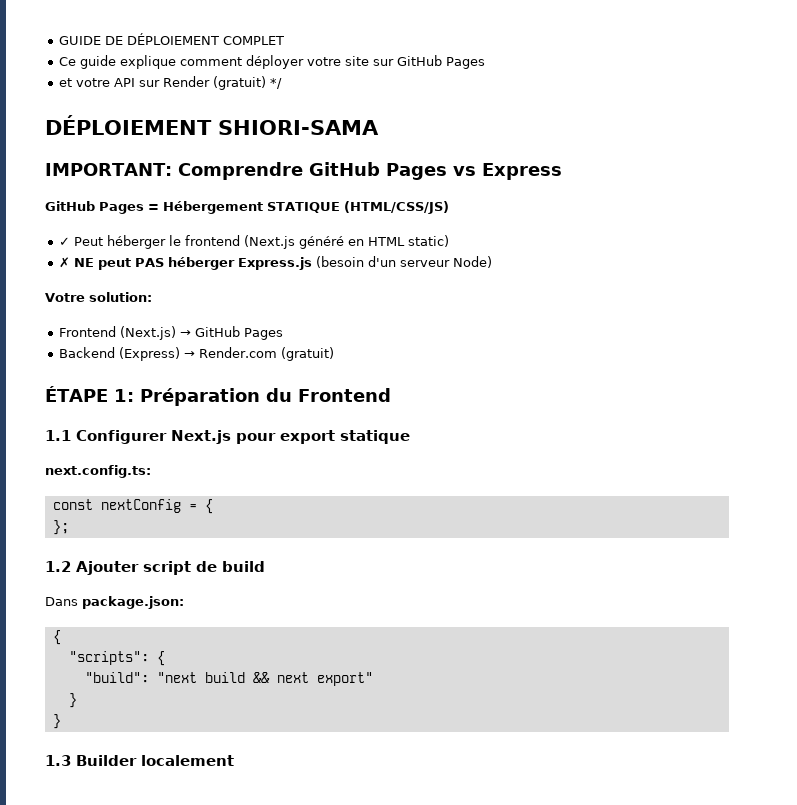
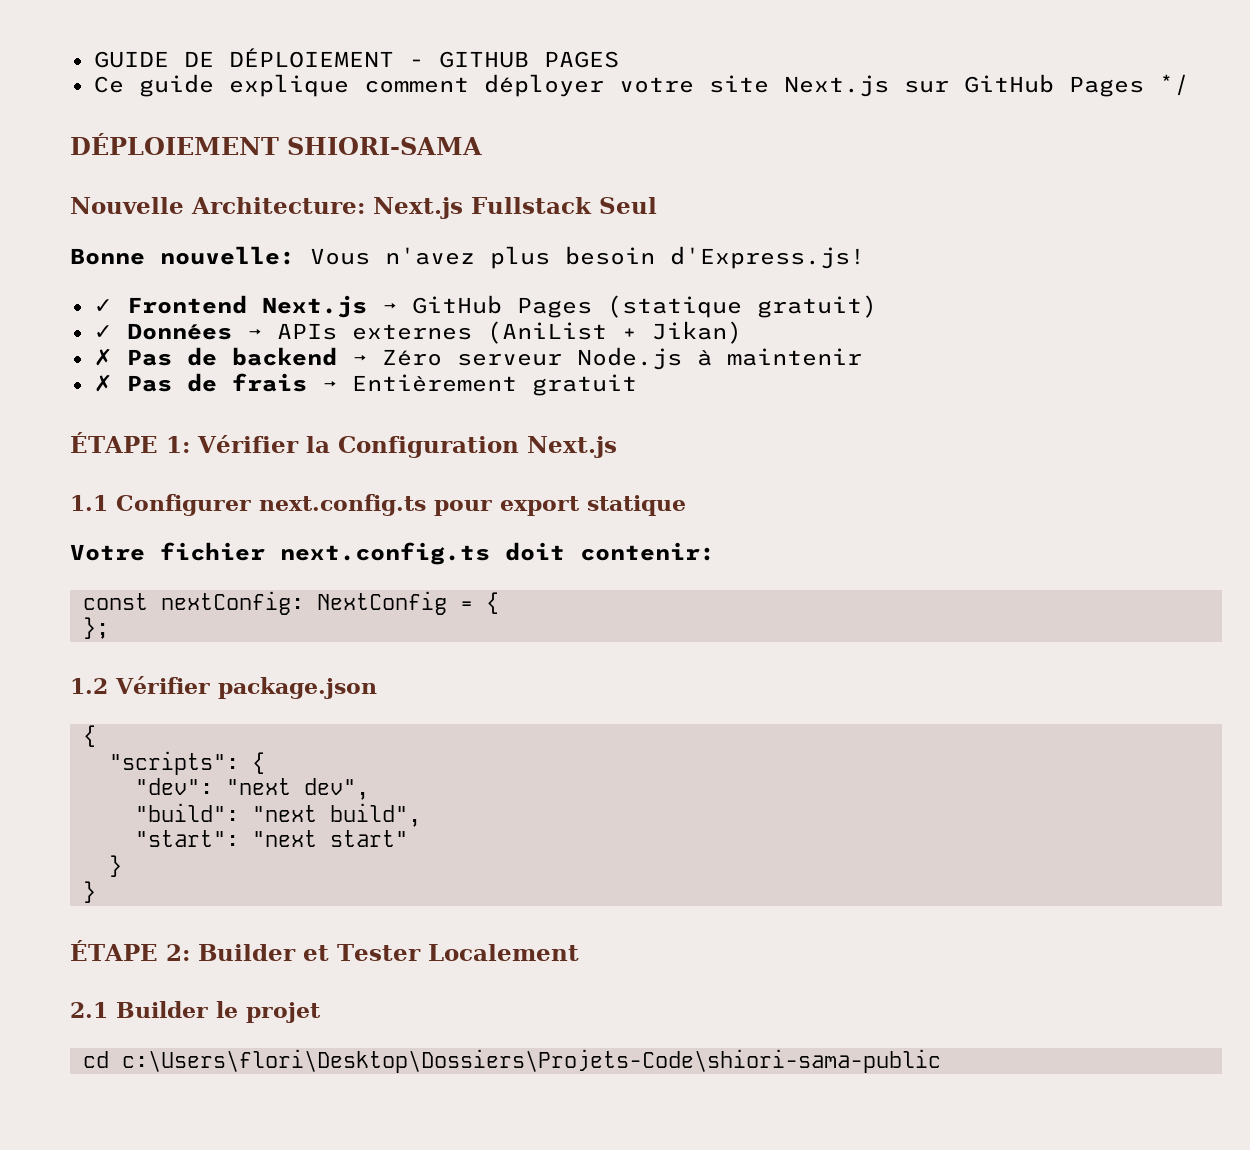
[223,36,285,45] COMPLET -> [408,51,619,68] - GITHUB PAGES
(370, 61) none -> [783,75,889,97] Next.js
[59,76,283,90] [45,115,379,135] [45,162,562,180] [45,201,449,214] [59,235,450,249] [59,256,493,270] [45,292,152,302] [59,326,284,340] [59,347,335,361] [45,386,391,406] // et votre API sur Render (gratuit) */ // DÉPLOIEMENT SHIORI-SAMA // IMPORTANT: Comprendre GitHub Pages vs Express // GitHub Pages = Hébergement STATIQUE (HTML/CSS/JS) // ✓ Peut héberger le frontend (Next.js généré en HTML static) // ✗ NE peut PAS héberger Express.js (besoin d'un serveur Node) // Votre solution: // Frontend (Next.js) → GitHub Pages // Backend (Express) → Render.com (gratuit) // ÉTAPE 1: Préparation du Frontend -> [1158,74,1189,96] [70,133,482,155] [70,197,657,219] [70,246,865,269] [93,295,877,318] [93,321,742,344] [93,347,862,370] [93,373,637,396] [70,432,617,458] */ // DÉPLOIEMENT SHIORI-SAMA // Nouvelle Architecture: Next.js Fullstack Seul // Bonne nouvelle: Vous n'avez plus besoin d'Express.js! // ✓ Frontend Next.js → GitHub Pages (statique gratuit) // ✓ Données → APIs externes (AniList + Jikan) // ✗ Pas de backend → Zéro serveur Node.js à maintenir // ✗ Pas de frais → Entièrement gratuit // ÉTAPE 1: Vérifier la Configuration Next.js
[171,430,231,444] Next.js -> [259,494,426,516] next.config.ts
[45,465,151,478] next.config.ts: -> [70,542,715,565] Votre fichier next.config.ts doit contenir:
[100,499,181,513] nextConfig -> [160,591,447,615] nextConfig: NextConfig
[76,561,265,575] [45,596,184,609] Ajouter script de build // Dans package.json: -> [115,676,377,699] Vérifier package.json
(165, 658) none -> [134,778,369,800] // "dev": "next dev",
[204,672,373,686] [68,693,77,708] [52,714,61,729] [45,755,234,766] build && next export" // } // } // 1.3 Builder localement -> [329,803,421,827] [134,830,408,847] [108,855,122,877] [82,881,96,903] [70,940,579,961] [70,1001,321,1023] [82,1049,941,1073] build", // "start": "next start" // } // } // ÉTAPE 2: Builder et Tester Localement // 2.1 Builder le projet // cd c:\Users\flori\Desktop\Dossiers\Projets-Code\shiori-sama-public

